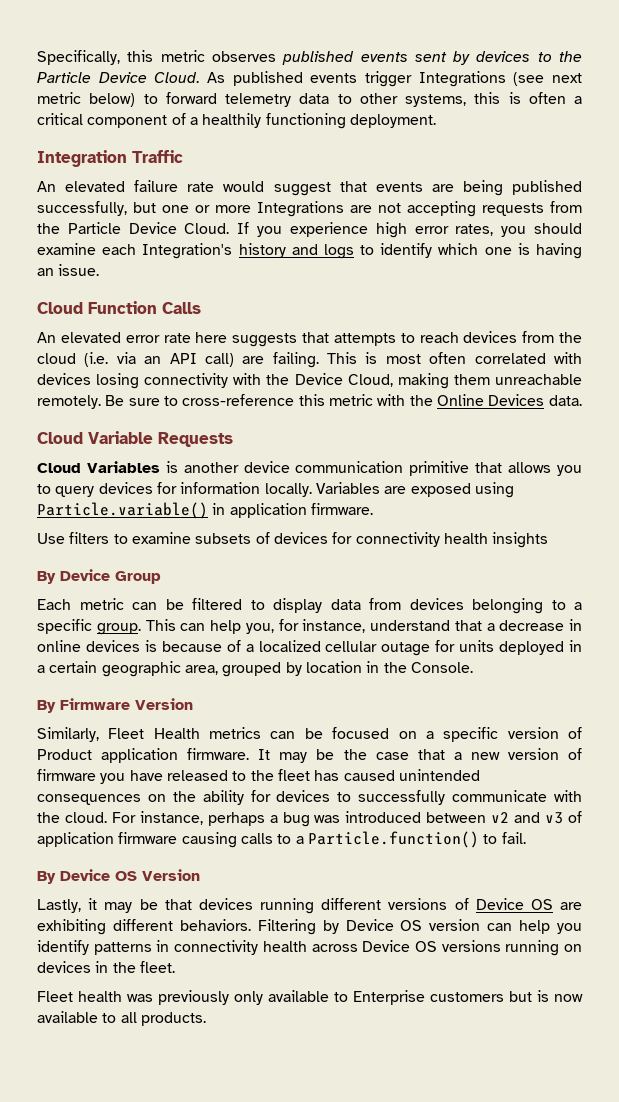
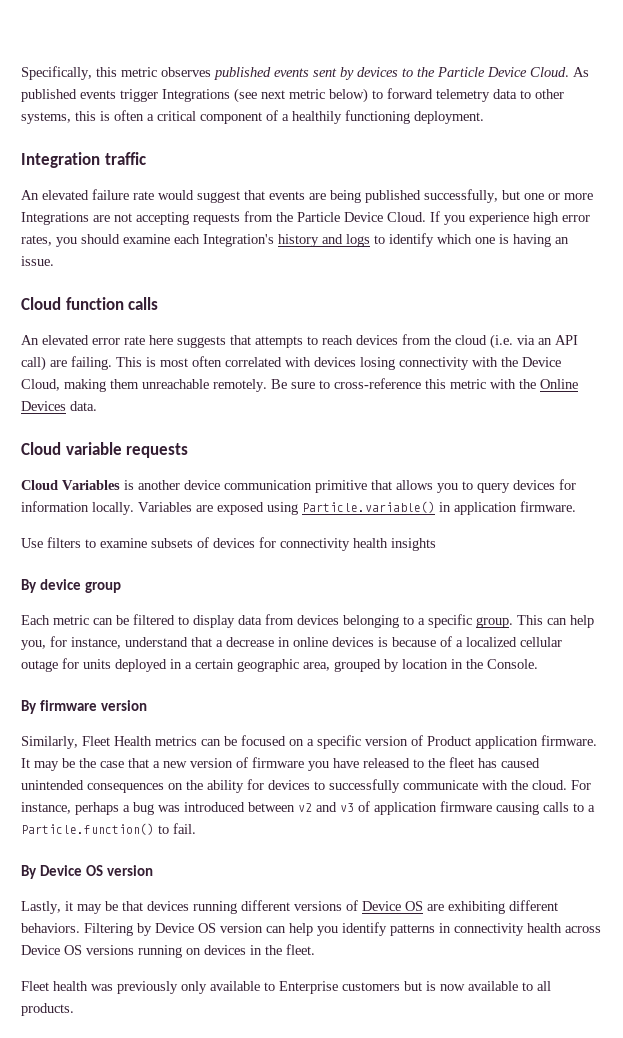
[132,150,183,163] Traffic -> [104,152,146,165] traffic
[88,301,201,314] Function Calls -> [65,297,159,310] function calls
[88,431,233,447] Variable Requests -> [65,442,189,458] variable requests
[60,569,161,584] Device Group -> [39,579,121,593] device group
[60,698,193,710] Firmware Version -> [39,700,147,711] firmware version
[142,869,200,881] Version -> [106,865,153,876] version

